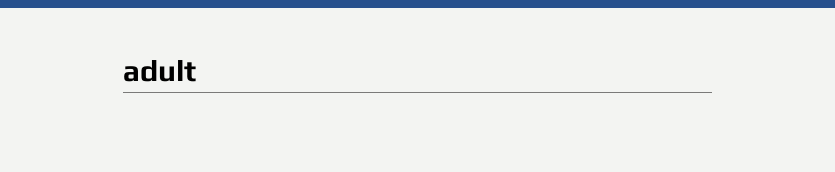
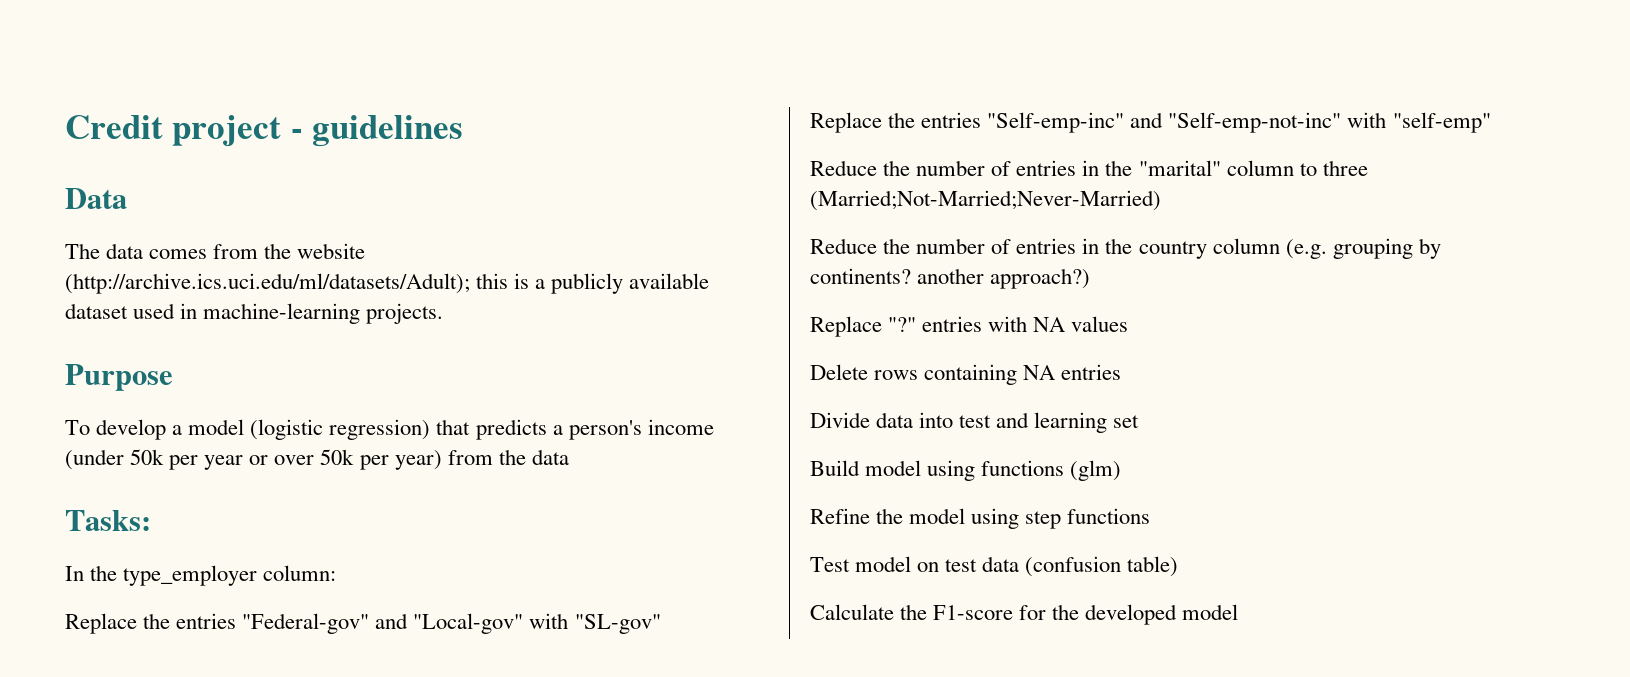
[123,60,196,82] adult -> [65,115,464,147] [65,188,127,209] [65,243,366,259] [65,273,710,294] [65,303,444,324] [65,364,173,391] [65,419,714,440] [65,449,569,470] [65,510,151,531] [65,565,337,586] [65,613,661,634] [810,112,1491,133] [810,160,1368,176] [810,190,1161,211] [810,238,1441,259] [810,268,1091,289] [810,316,1129,337] [810,364,1122,385] [810,412,1140,433] [810,460,1122,481] [810,508,1151,529] [810,556,1179,577] [810,604,1239,625] Credit project - guidelines // Data // The data comes from the website (http://archive.ics.uci.edu/ml/datasets/Adult); this is a publicly available dataset used in machine-learning projects. // Purpose // To develop a model (logistic regression) that predicts a person's income (under 50k per year or over 50k per year) from the data // Tasks: // In the type_employer column: // Replace the entries "Federal-gov" and "Local-gov" with "SL-gov" // Replace the entries "Self-emp-inc" and "Self-emp-not-inc" with "self-emp" // Reduce the number of entries in the "marital" column to three (Married;Not-Married;Never-Married) // Reduce the number of entries in the country column (e.g. grouping by continents? another approach?) // Replace "?" entries with NA values // Delete rows containing NA entries // Divide data into test and learning set // Build model using functions (glm) // Refine the model using step functions // Test model on test data (confusion table) // Calculate the F1-score for the developed model

